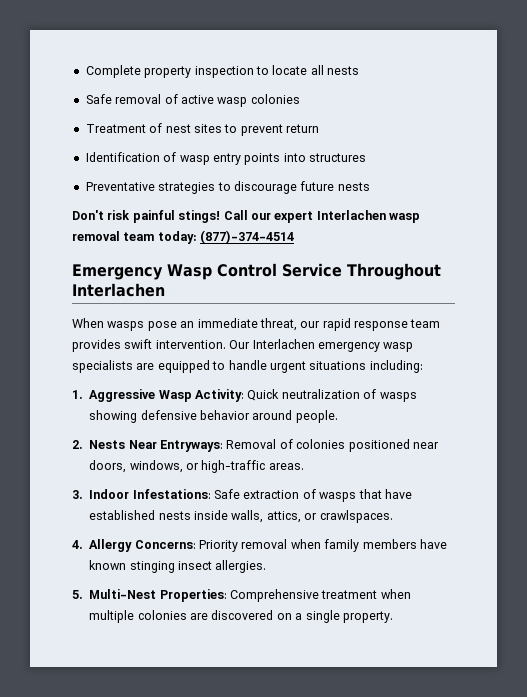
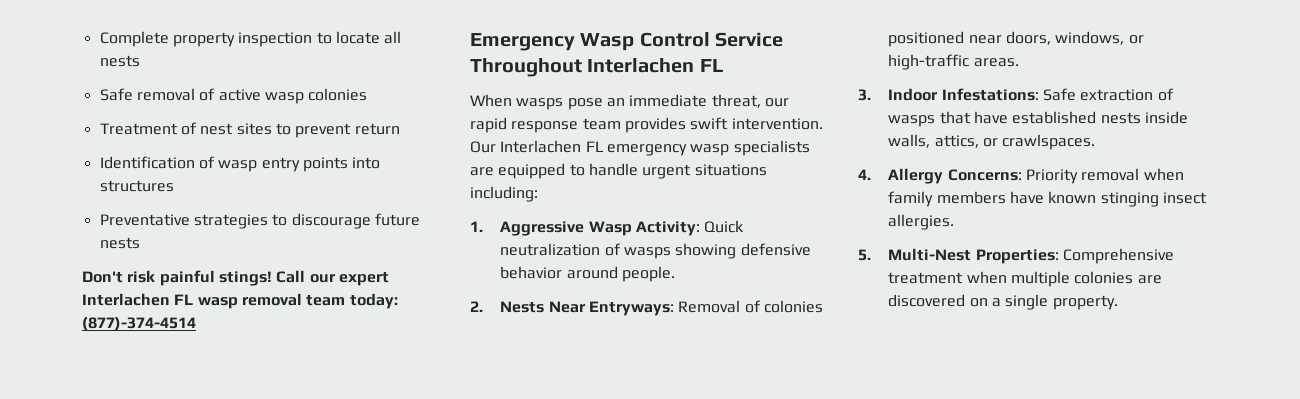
(386, 215) none -> [174,294,194,305] FL
(165, 290) none -> [699,59,724,72] FL
(315, 344) none -> [585,141,603,152] FL

